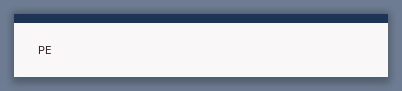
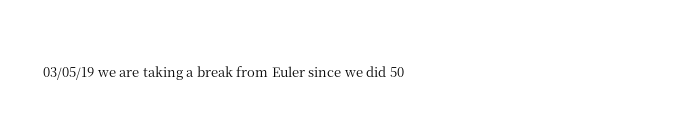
[38,46,52,54] PE -> [43,66,404,80] 03/05/19 we are taking a break from Euler since we did 50

